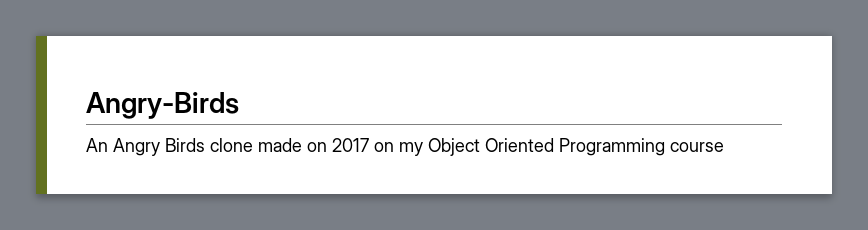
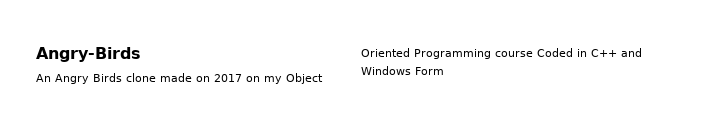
(724, 147) none -> [537,48,642,57] [361,66,444,75] Coded in C++ and Windows Form

